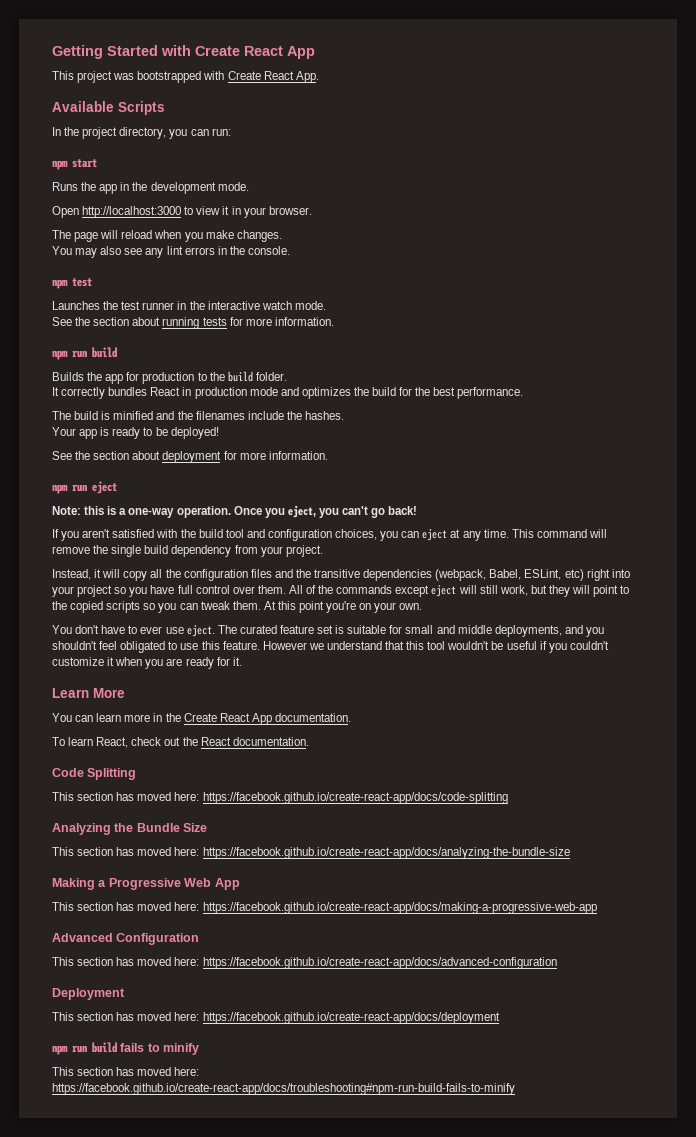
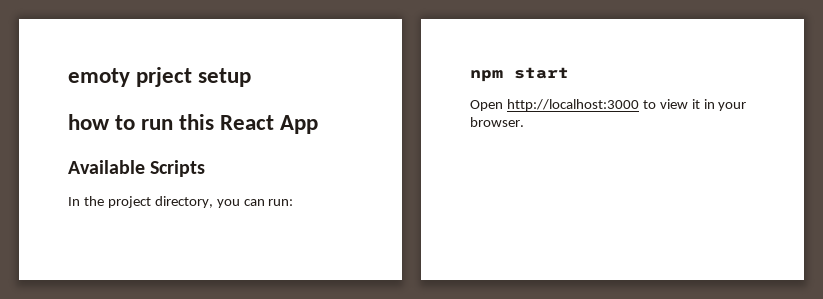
[52,45,315,59] [52,71,319,83] Getting Started with Create React App // This project was bootstrapped with Create React App. -> [68,67,252,87] [68,114,319,134] emoty prject setup // how to run this React App
[52,182,249,194] // Runs the app in the development mode. -> (569, 73) none
[52,230,282,242] [52,246,290,258] [52,278,92,289] [52,301,326,310] [52,317,334,329] [52,347,117,360] [52,371,287,384] [52,387,524,399] [52,411,344,420] [52,427,219,439] [52,451,328,463] [52,481,117,494] [52,505,418,518] [52,529,607,541] [52,545,323,557] [52,569,630,581] [52,585,630,597] [52,601,423,613] [52,625,604,637] [52,641,609,653] [52,657,242,669] [52,688,125,698] [52,713,351,725] [52,737,309,748] [52,768,137,780] [52,792,508,804] [52,823,208,835] [52,847,570,859] [52,878,240,890] [52,902,597,914] [52,933,200,945] [52,957,557,969] [52,988,125,1000] [52,1012,500,1024] [52,1042,200,1055] [52,1067,200,1076] [52,1083,515,1095] // The page will reload when you make changes. // You may also see any lint errors in the console. // npm test // Launches the test runner in the interactive watch mode. // See the section about running tests for more information. // npm run build // Builds the app for production to the build folder. // It correctly bundles React in production mode and optimizes the build for the best performance. // The build is minified and the filenames include the hashes. // Your app is ready to be deployed! // See the section about deployment for more information. // npm run eject // Note: this is a one-way operation. Once you eject, you can't go back! // If you aren't satisfied with the build tool and configuration choices, you can eject at any time. This command will remove the single build dependency from your project. // Instead, it will copy all the configuration files and the transitive dependencies (webpack, Babel, ESLint, etc) right into your project so you have full control over them. All of the commands except eject will still work, but they will point to the copied scripts so you can tweak them. At this point you're on your own. // You don't have to ever use eject. The curated feature set is suitable for small and middle deployments, and you shouldn't feel obligated to use this feature. However we understand that this tool wouldn't be useful if you couldn't customize it when you are ready for it. // Learn More // You can learn more in the Create React App documentation. // To learn React, check out the React documentation. // Code Splitting // This section has moved here: https://facebook.github.io/create-react-app/docs/code-splitting // Analyzing the Bundle Size // This section has moved here: https://facebook.github.io/create-react-app/docs/analyzing-the-bundle-size // Making a Progressive Web App // This section has moved here: https://facebook.github.io/create-react-app/docs/making-a-progressive-web-app // Advanced Configuration // This section has moved here: https://facebook.github.io/create-react-app/docs/advanced-configuration // Deployment // This section has moved here: https://facebook.github.io/create-react-app/docs/deployment // npm run build fails to minify // This section has moved here: https://facebook.github.io/create-react-app/docs/troubleshooting#npm-run-build-fails-to-minify -> (524, 122) none

